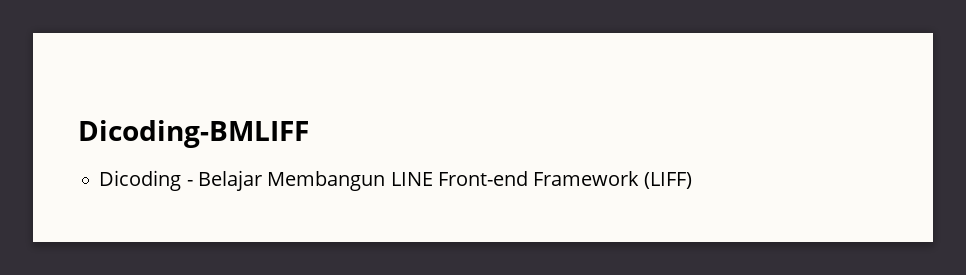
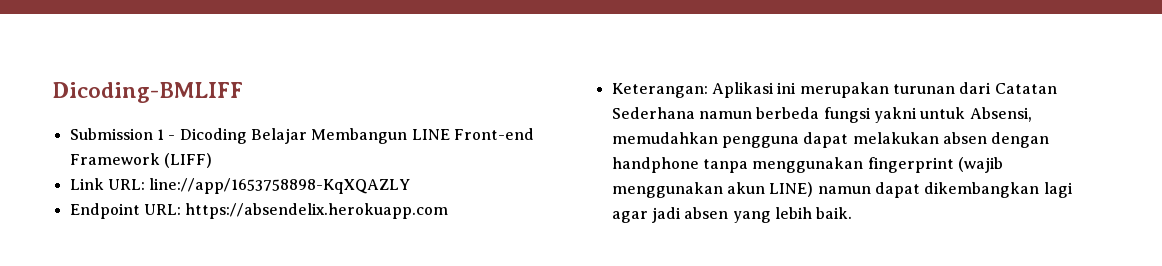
[99,170,193,191] Dicoding - -> [69,128,247,144] Submission 1 - Dicoding
(693, 180) none -> [69,178,411,194] [69,203,449,219] [611,82,1057,98] [611,107,1032,123] [611,132,1050,148] [611,157,1003,173] [611,182,1073,198] [611,207,853,223] // Link URL: line://app/1653758898-KqXQAZLY // Endpoint URL: https://absendelix.herokuapp.com // Keterangan: Aplikasi ini merupakan turunan dari Catatan Sederhana namun berbeda fungsi yakni untuk Absensi, memudahkan pengguna dapat melakukan absen dengan handphone tanpa menggunakan fingerprint (wajib menggunakan akun LINE) namun dapat dikembangkan lagi agar jadi absen yang lebih baik.

